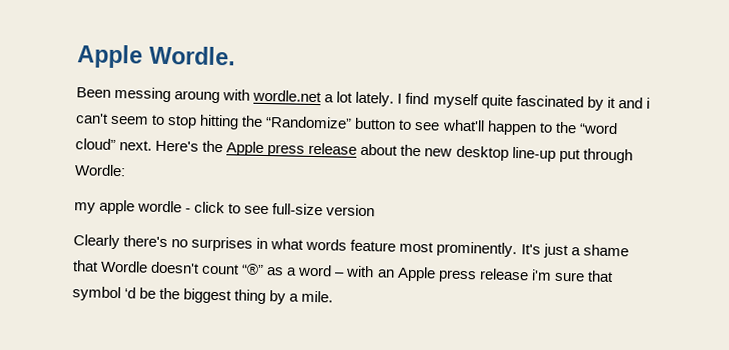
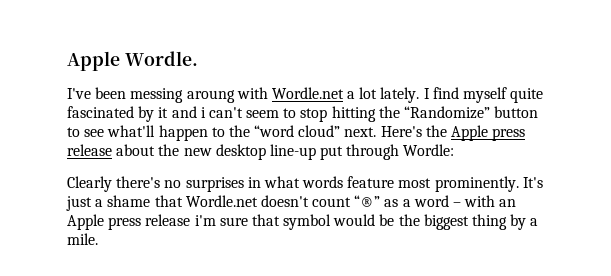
[76,87,111,98] Been -> [67,87,127,99] I've been
[252,89,323,103] wordle.net -> [271,87,344,99] Wordle.net
[74,199,376,217] // my apple wordle - click to see full-size version -> (455, 150) none
[101,260,149,273] Wordle -> [185,195,258,207] Wordle.net
[124,287,137,299] ‘d -> [333,214,376,226] would

